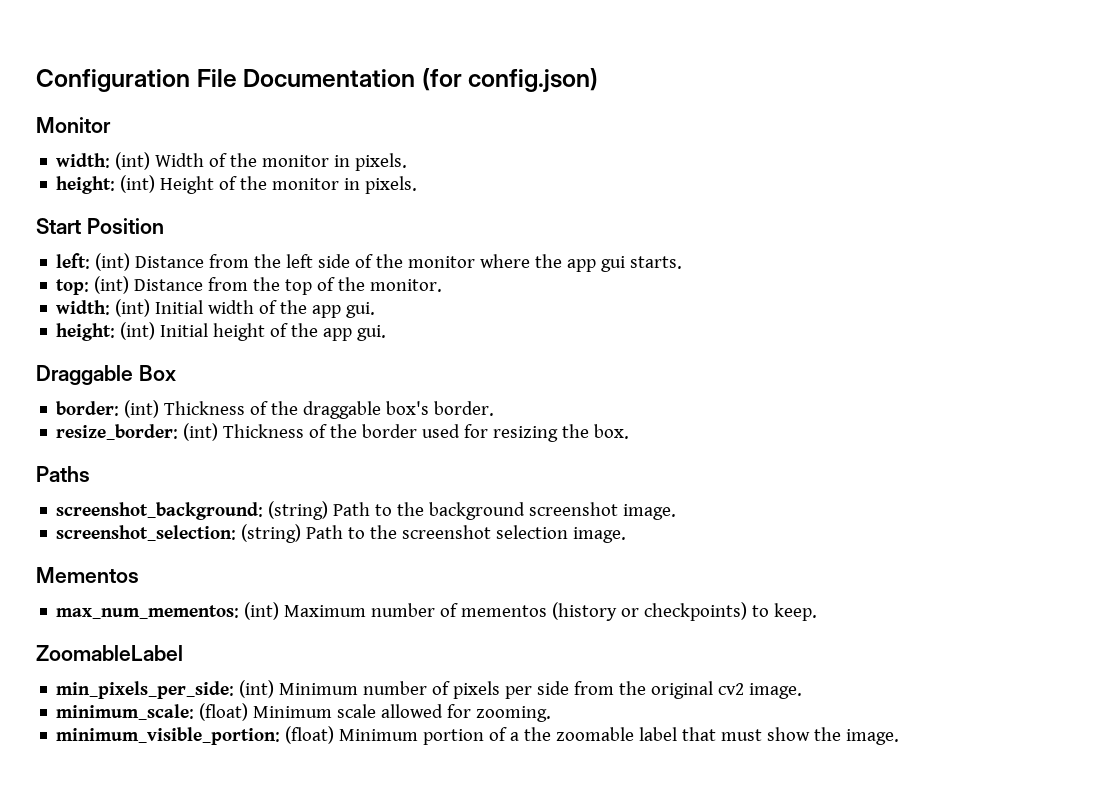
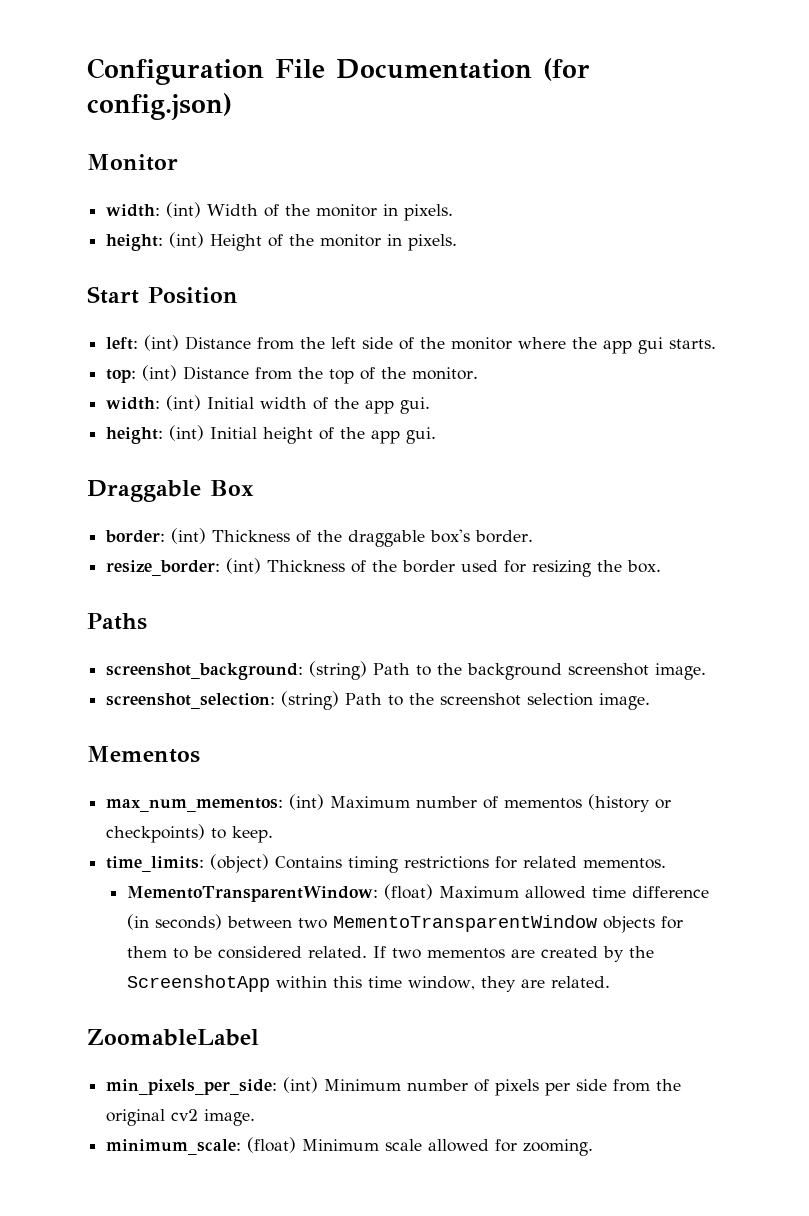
(818, 612) none -> [106,854,667,873] [127,884,710,902] [127,914,684,933] [127,946,655,962] [127,975,611,992] // time_limits: (object) Contains timing restrictions for related mementos. // MementoTransparentWindow: (float) Maximum allowed time difference (in seconds) between two MementoTransparentWindow objects for them to be considered related. If two mementos are created by the ScreenshotApp within this time window, they are related.
[56,726,900,745] // minimum_visible_portion: (float) Minimum portion of a the zoomable label that must show the image. -> (594, 1147) none

